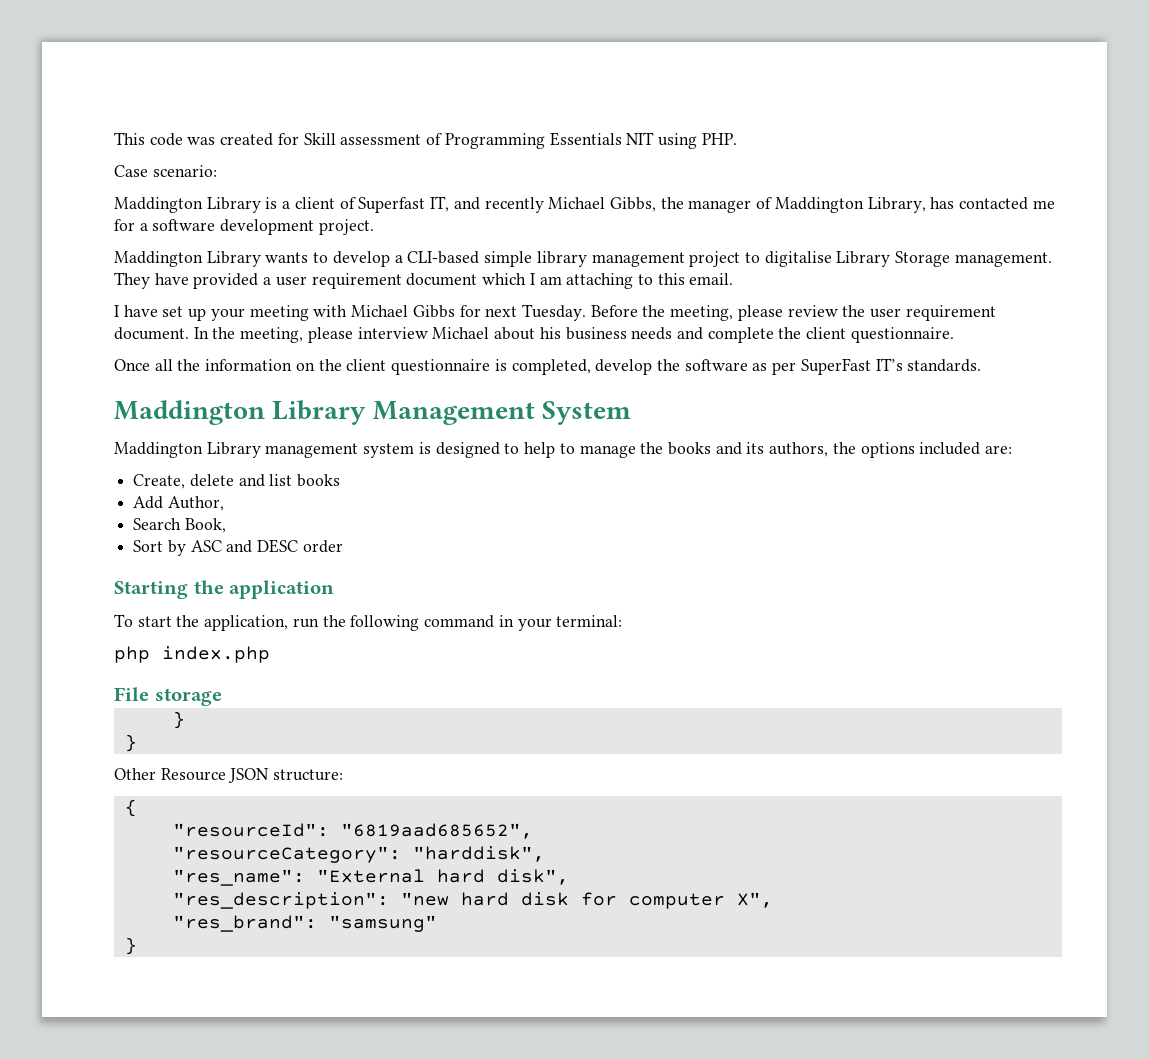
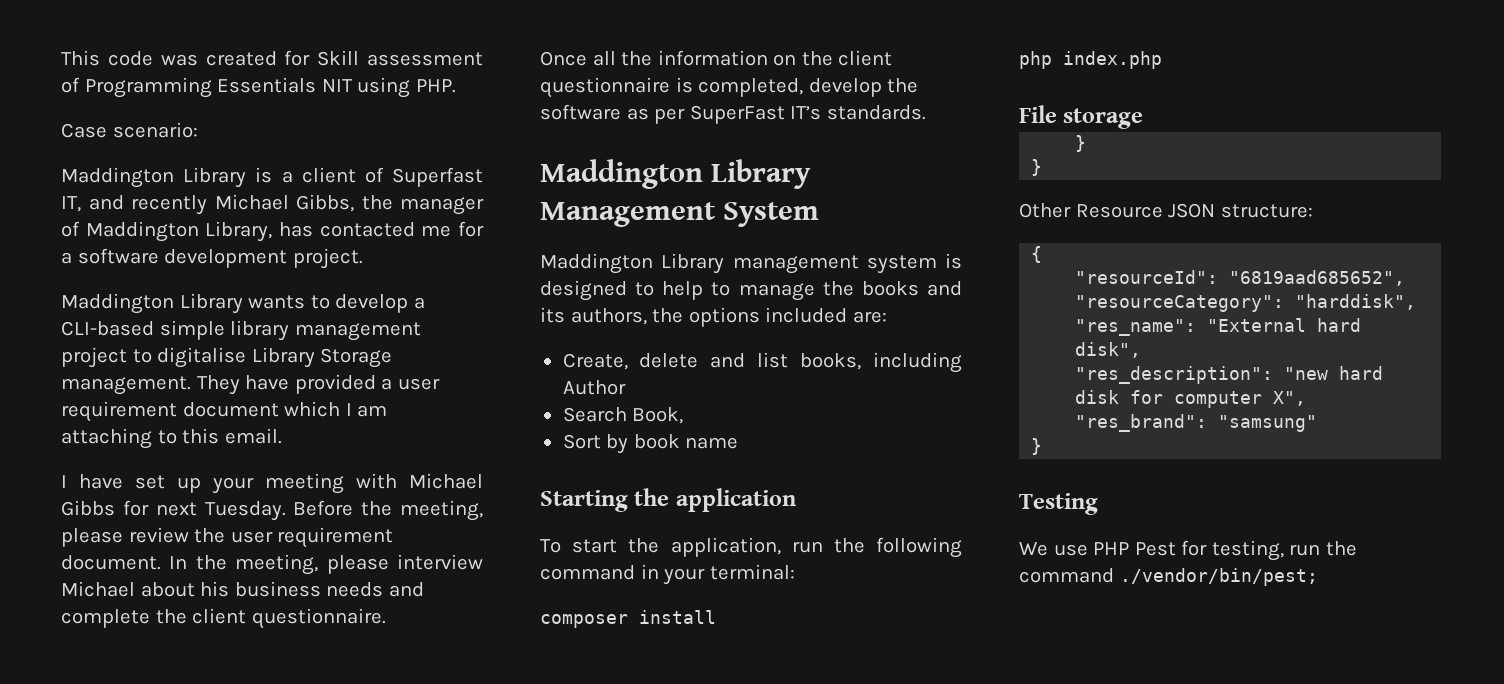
[297,474,341,487] [133,496,224,511] books // Add Author, -> [800,352,962,373] [562,380,626,395] books, including Author
[190,539,343,553] ASC and DESC order -> [633,434,739,449] book name
(623, 621) none -> [540,610,716,628] // composer install
(137, 946) none -> [1019,493,1098,515] [1019,540,1357,561] [1019,568,1318,586] // Testing // We use PHP Pest for testing, run the command ./vendor/bin/pest;

